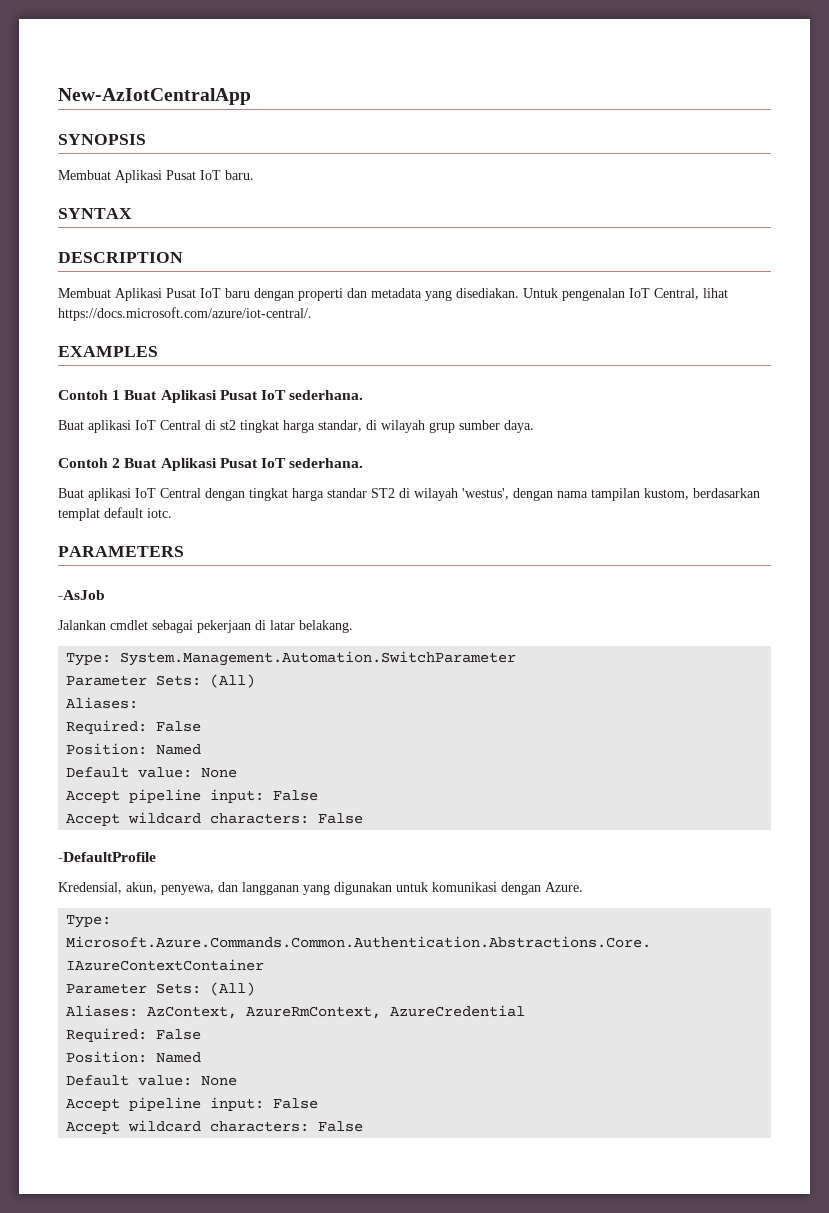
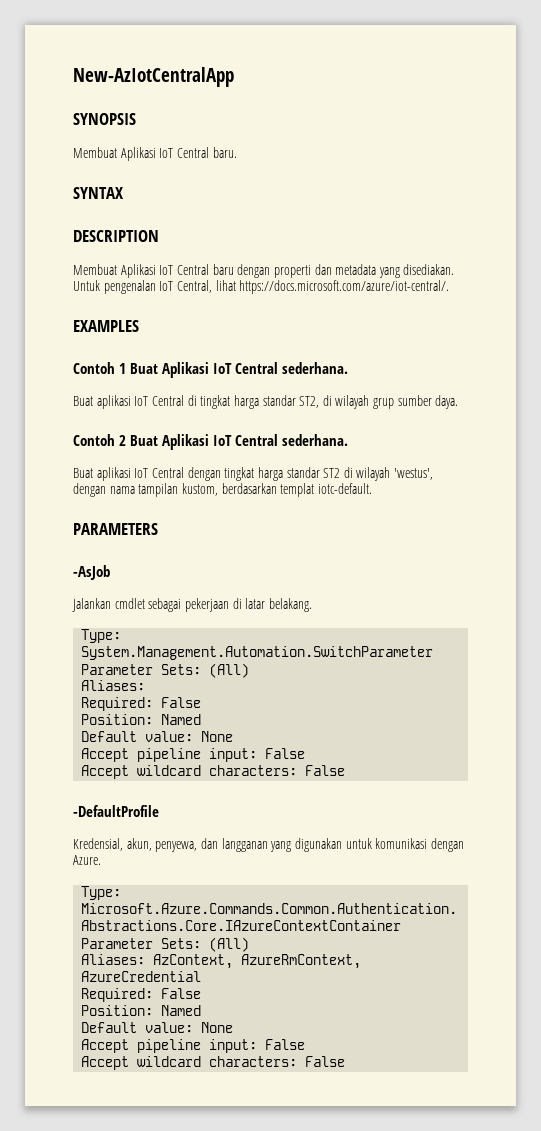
[166,170,221,180] Pusat IoT -> [159,147,209,158] IoT Central
[166,288,221,298] Pusat IoT -> [159,264,209,275] IoT Central
[219,390,286,400] Pusat IoT -> [213,362,279,374] IoT Central
[220,420,362,433] st2 tingkat harga standar, -> [200,395,320,409] tingkat harga standar ST2,
[219,458,286,468] Pusat IoT -> [213,434,279,446] IoT Central
[104,507,172,518] default iotc. -> [317,483,372,494] iotc-default.

